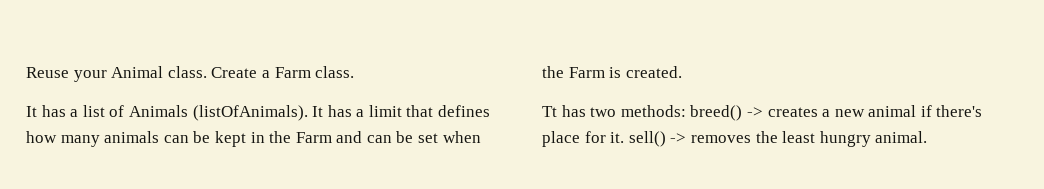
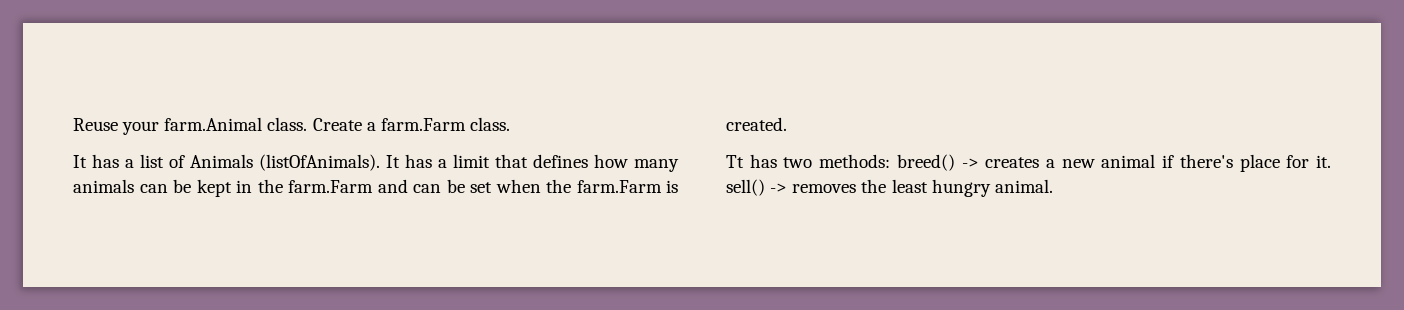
[111,66,164,78] Animal -> [164,117,263,131] farm.Animal
[274,67,311,78] Farm -> [380,118,466,131] farm.Farm
[295,132,332,143] Farm -> [288,180,373,193] farm.Farm
[568,67,605,78] Farm -> [576,180,662,193] farm.Farm

